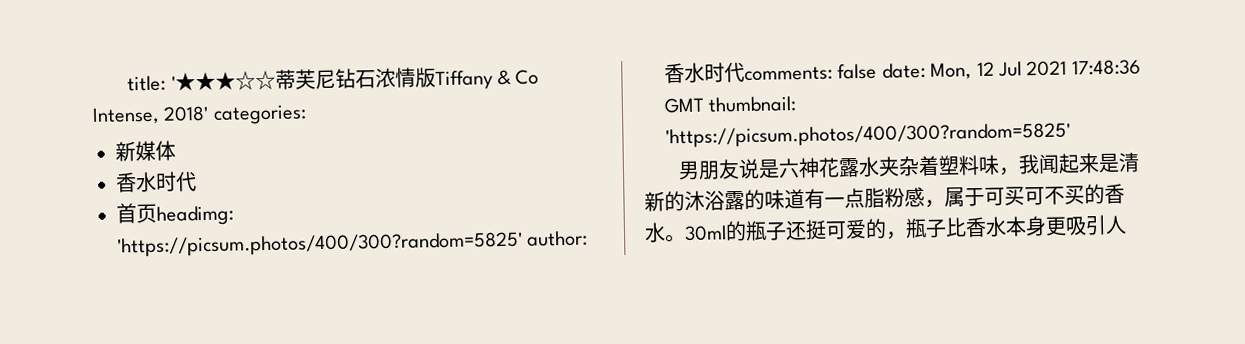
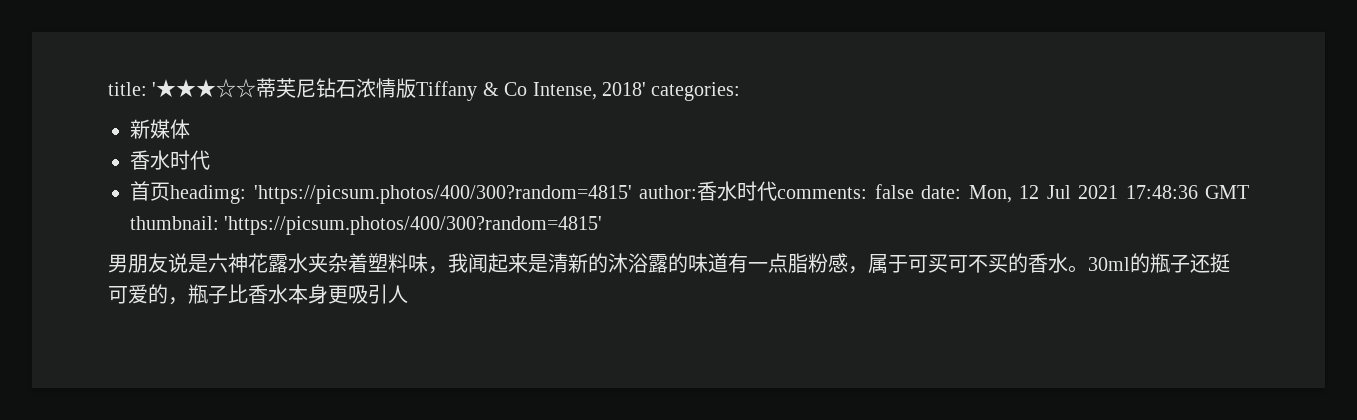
[117,231,523,258] 'https://picsum.photos/400/300?random=5825' -> [253,185,632,204] 'https://picsum.photos/400/300?random=4815'
[665,122,1071,149] 'https://picsum.photos/400/300?random=5825' -> [224,216,603,235] 'https://picsum.photos/400/300?random=4815'

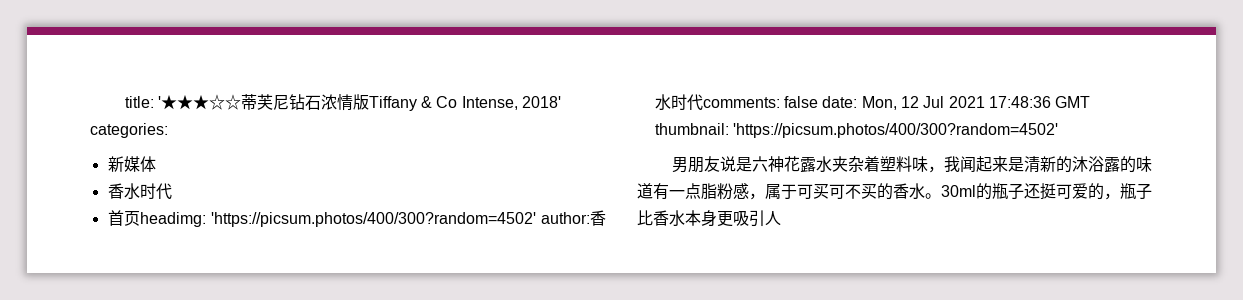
[253,185,632,204] 'https://picsum.photos/400/300?random=4815' -> [210,212,536,227] 'https://picsum.photos/400/300?random=4502'
[224,216,603,235] 'https://picsum.photos/400/300?random=4815' -> [732,123,1058,138] 'https://picsum.photos/400/300?random=4502'

